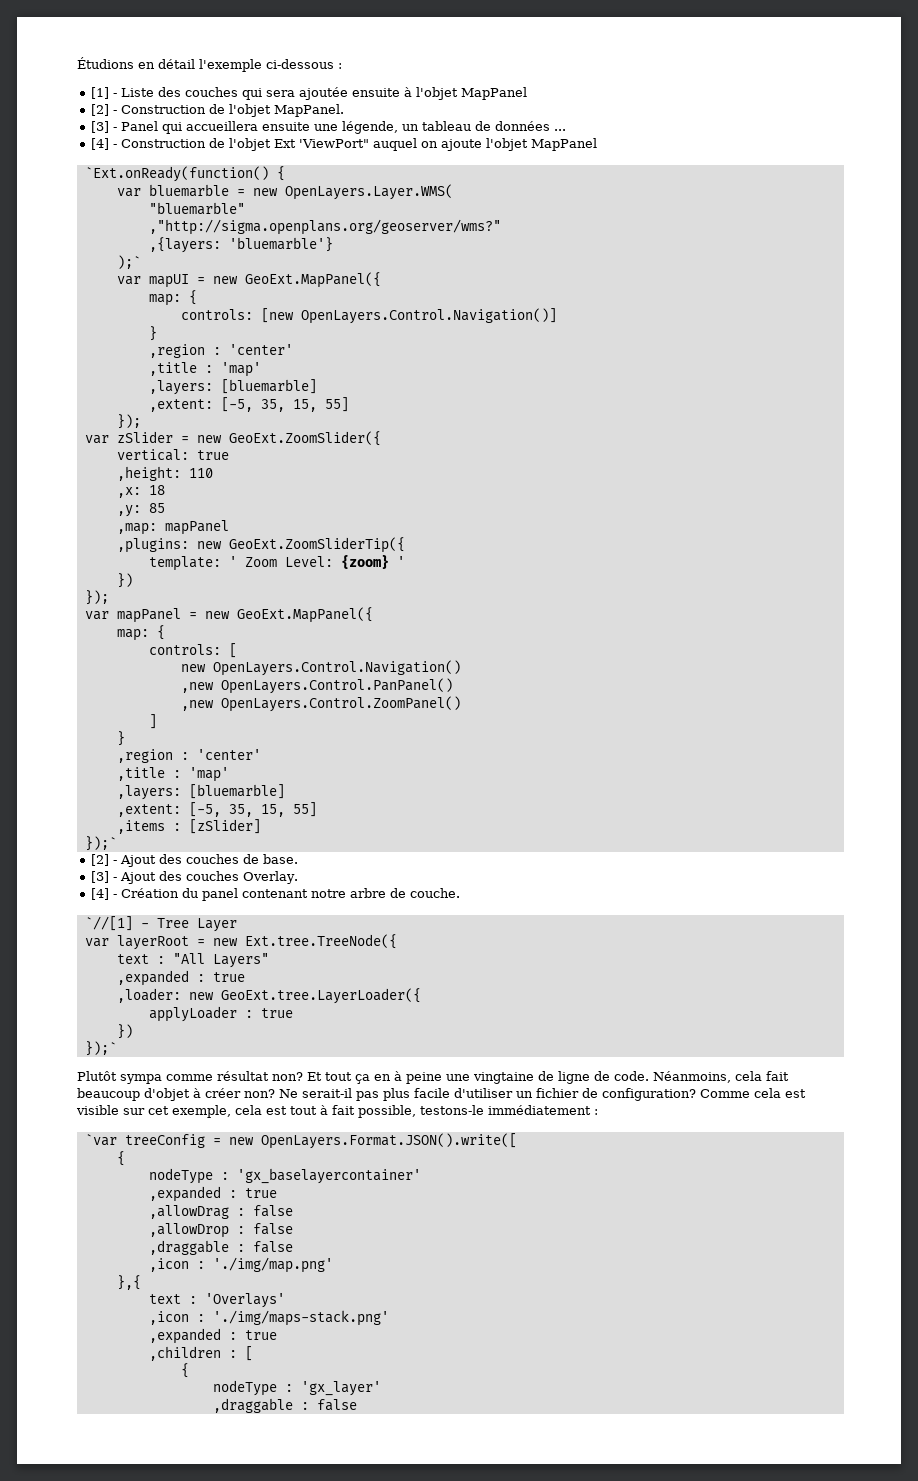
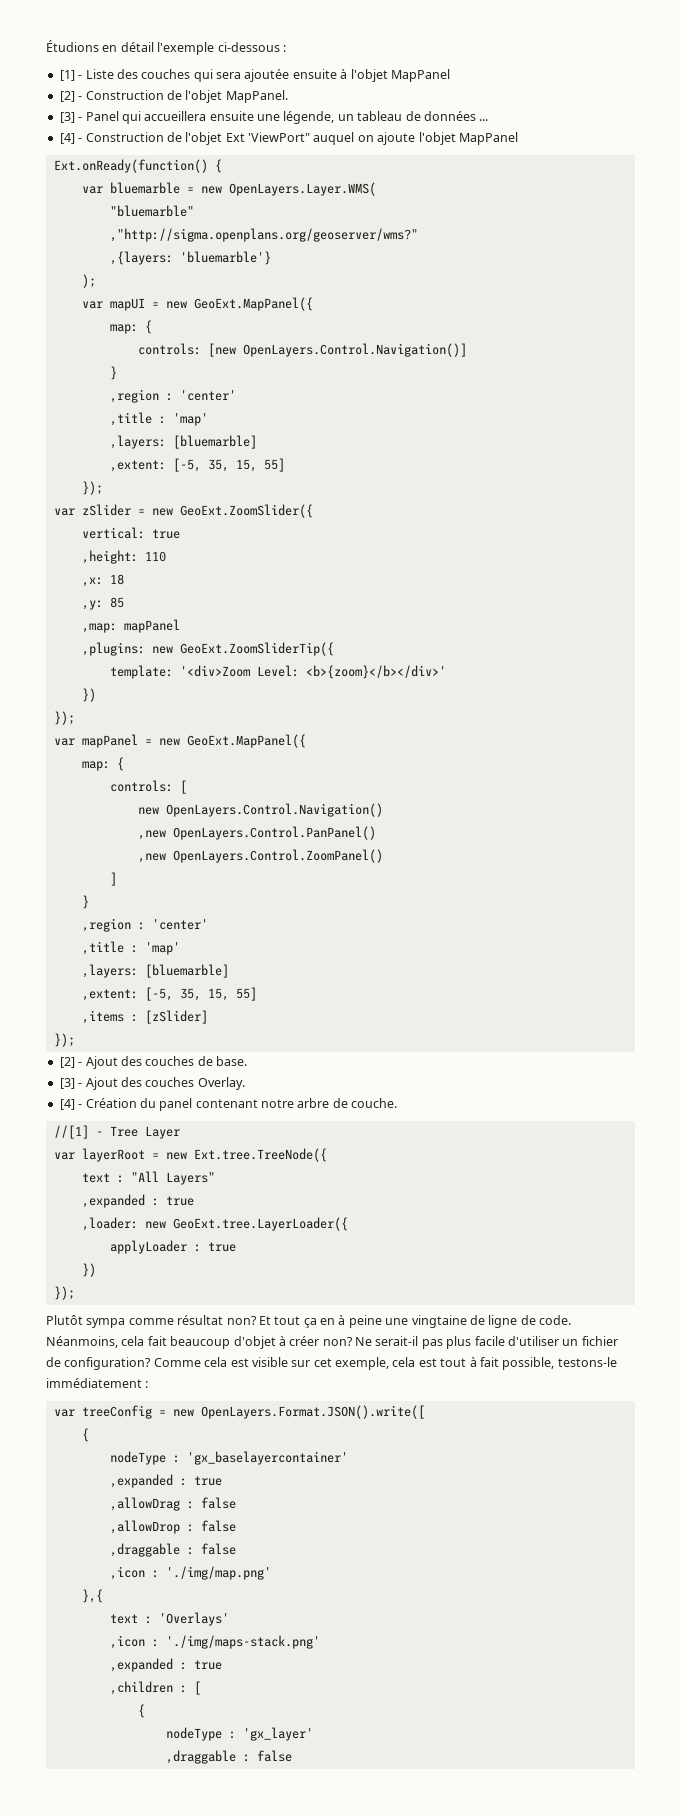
[84,166,269,182] `Ext.onReady(function() -> [53,159,208,173] Ext.onReady(function()
[116,255,141,269] );` -> [81,274,96,288] );
[228,555,405,569] ' Zoom Level: {zoom} ' -> [179,665,446,679] '<div>Zoom Level: <b>{zoom}</b></div>'
[84,836,117,851] });` -> [53,1033,75,1047] });
[84,916,133,931] `//[1] -> [53,1125,89,1139] //[1]
[84,1041,117,1056] });` -> [53,1286,75,1300] });
[84,1134,117,1146] `var -> [53,1409,75,1417] var

